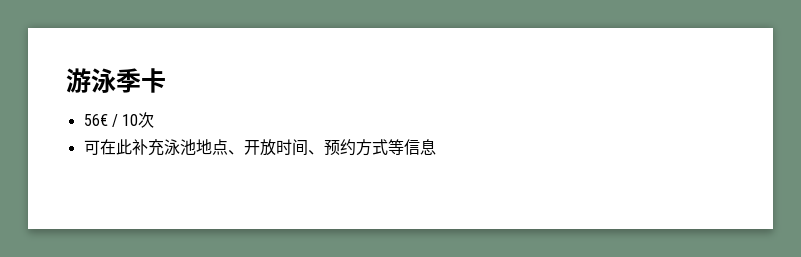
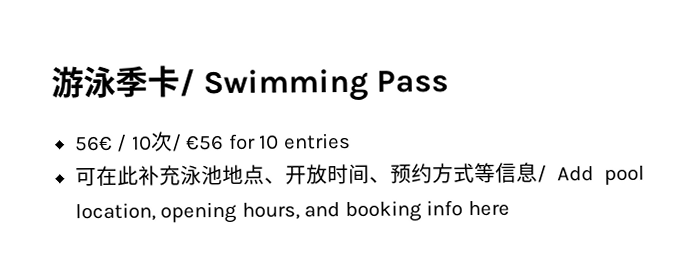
(166, 80) none -> [179,68,450,103] / Swimming Pass
(155, 120) none -> [170,132,351,152] / €56 for 10 entries
(436, 147) none -> [536,165,646,185] [74,200,510,224] / Add pool location, opening hours, and booking info here

